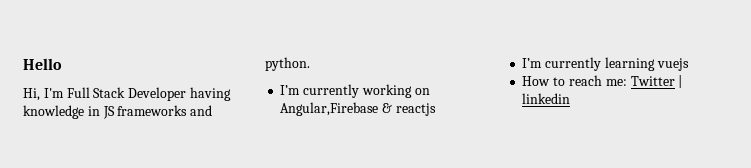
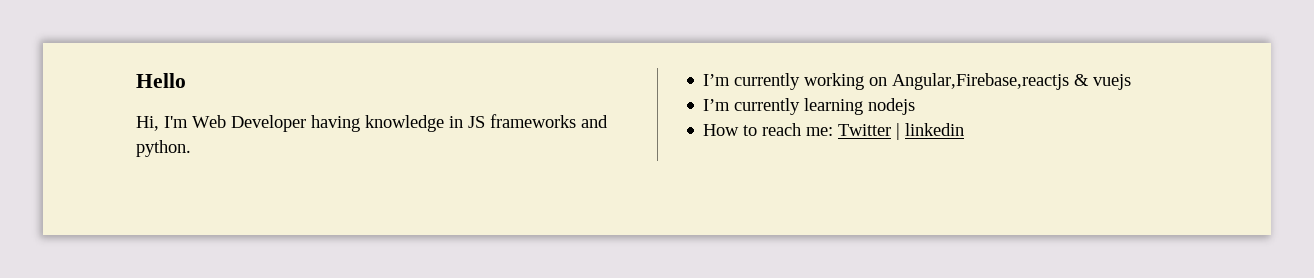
[66,87,126,98] Full Stack -> [192,115,226,128] Web
[280,102,436,116] Angular,Firebase & reactjs -> [892,73,1132,90] Angular,Firebase,reactjs & vuejs
[656,58,689,71] vuejs -> [868,98,916,115] nodejs

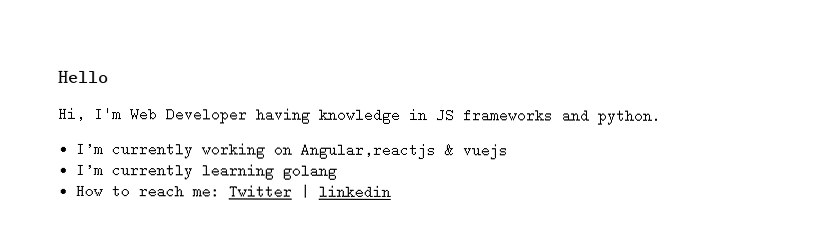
[892,73,1070,90] Angular,Firebase,reactjs -> [300,142,437,160] Angular,reactjs
[868,98,916,115] nodejs -> [282,163,338,180] golang

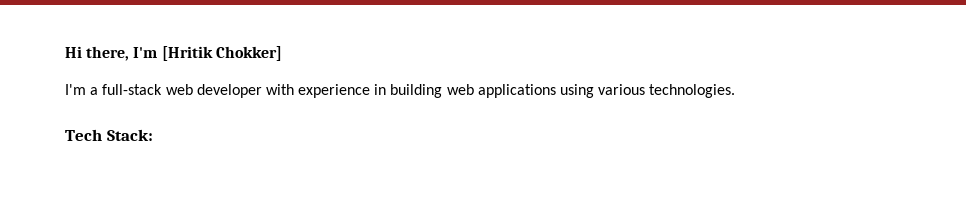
[58,70,109,84] [57,106,662,125] [75,141,509,160] [75,162,338,180] [75,183,392,199] Hello // Hi, I'm Web Developer having knowledge in JS frameworks and python. // I’m currently working on Angular,reactjs & vuejs // I’m currently learning golang // How to reach me: Twitter | linkedin -> [65,46,282,61] [65,84,736,98] [65,129,153,141] Hi there, I'm [Hritik Chokker] // I'm a full-stack web developer with experience in building web applications using various technologies. // Tech Stack:

